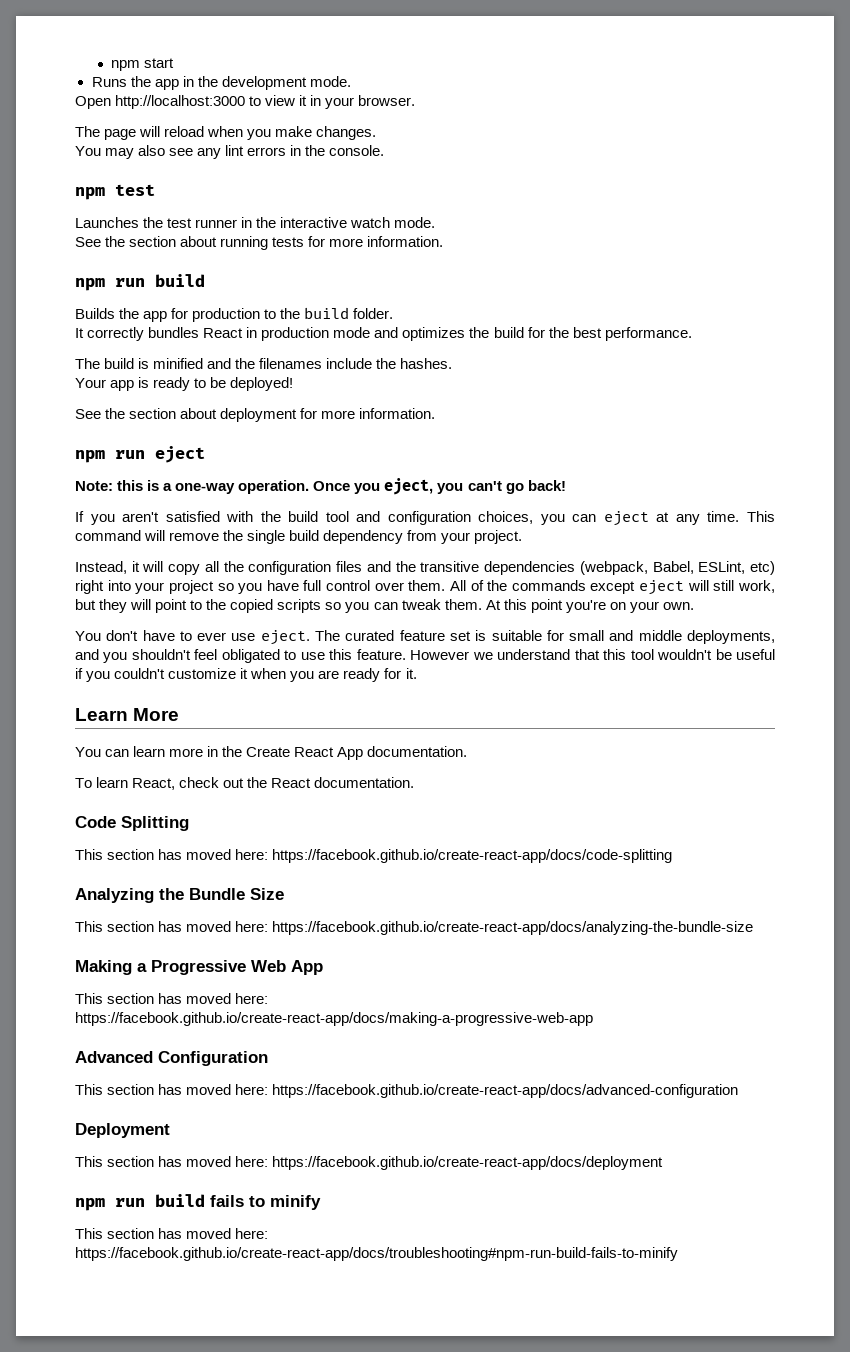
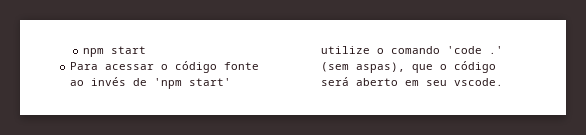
[91,76,351,90] [75,95,416,109] [75,126,377,140] [75,145,385,159] [75,184,155,200] [75,217,436,228] [75,236,444,250] [75,274,205,291] [75,307,394,322] [75,327,692,341] [75,358,453,369] [75,377,294,391] [75,408,436,422] [75,446,205,463] [75,478,566,495] [75,511,775,526] [75,530,523,544] [75,561,776,575] [75,580,776,595] [75,599,694,613] [75,630,775,645] [75,649,776,663] [75,668,417,682] [75,708,180,721] [75,746,468,760] [75,777,415,790] [75,816,189,831] [75,849,673,863] [75,888,284,903] [75,921,754,935] [75,960,323,975] [75,993,269,1004] [75,1012,593,1026] [75,1051,268,1066] [75,1084,739,1098] [75,1123,170,1138] [75,1156,664,1170] [75,1194,321,1211] [75,1228,269,1239] [75,1247,678,1261] Runs the app in the development mode. // Open http://localhost:3000 to view it in your browser. // The page will reload when you make changes. // You may also see any lint errors in the console. // npm test // Launches the test runner in the interactive watch mode. // See the section about running tests for more information. // npm run build // Builds the app for production to the build folder. // It correctly bundles React in production mode and optimizes the build for the best performance. // The build is minified and the filenames include the hashes. // Your app is ready to be deployed! // See the section about deployment for more information. // npm run eject // Note: this is a one-way operation. Once you eject, you can't go back! // If you aren't satisfied with the build tool and configuration choices, you can eject at any time. This command will remove the single build dependency from your project. // Instead, it will copy all the configuration files and the transitive dependencies (webpack, Babel, ESLint, etc) right into your project so you have full control over them. All of the commands except eject will still work, but they will point to the copied scripts so you can tweak them. At this point you're on your own. // You don't have to ever use eject. The curated feature set is suitable for small and middle deployments, and you shouldn't feel obligated to use this feature. However we understand that this tool wouldn't be useful if you couldn't customize it when you are ready for it. // Learn More // You can learn more in the Create React App documentation. // To learn React, check out the React documentation. // Code Splitting // This section has moved here: https://facebook.github.io/create-react-app/docs/code-splitting // Analyzing the Bundle Size // This section has moved here: https://facebook.github.io/create-react-app/docs/analyzing-the-bundle-size // Making a Progressive Web App // This section has moved here: https://facebook.github.io/create-react-app/docs/making-a-progressive-web-app // Advanced Configuration // This section has moved here: https://facebook.github.io/create-react-app/docs/advanced-configuration // Deployment // This section has moved here: https://facebook.github.io/create-react-app/docs/deployment // npm run build fails to minify // This section has moved here: https://facebook.github.io/create-react-app/docs/troubleshooting#npm-run-build-fails-to-minify -> [70,61,260,73] [70,77,232,89] [321,46,504,54] [321,61,497,73] [321,77,504,86] Para acessar o código fonte ao invés de 'npm start' utilize o comando 'code .' (sem aspas), que o código será aberto em seu vscode.

